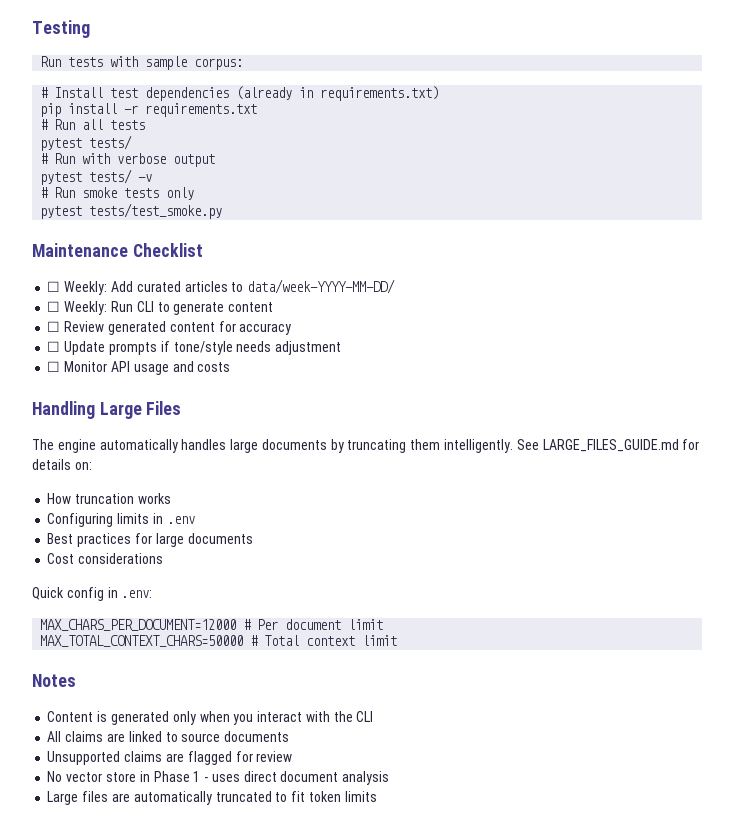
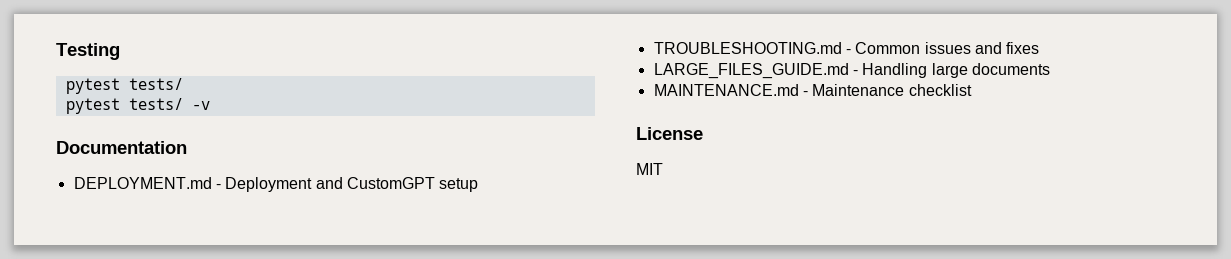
[40,56,244,70] [40,86,440,101] [40,103,258,117] [40,119,146,130] [40,135,133,151] [40,153,216,167] [40,169,153,185] [40,187,195,200] [40,203,223,219] [32,243,203,257] [47,279,396,295] [47,301,274,315] [47,321,292,335] [47,341,342,355] [47,361,231,375] [32,401,182,419] [32,439,700,453] [32,459,92,470] [47,493,171,504] [47,513,195,527] [47,533,253,547] [47,553,164,564] [32,587,153,601] [40,619,384,631] [40,635,398,647] [32,674,76,687] [47,711,374,725] [47,731,290,742] [47,751,293,765] [47,771,390,785] [47,791,377,805] Run tests with sample corpus: // # Install test dependencies (already in requirements.txt) // pip install -r requirements.txt // # Run all tests // pytest tests/ // # Run with verbose output // pytest tests/ -v // # Run smoke tests only // pytest tests/test_smoke.py // Maintenance Checklist // ☐ Weekly: Add curated articles to data/week-YYYY-MM-DD/ // ☐ Weekly: Run CLI to generate content // ☐ Review generated content for accuracy // ☐ Update prompts if tone/style needs adjustment // ☐ Monitor API usage and costs // Handling Large Files // The engine automatically handles large documents by truncating them intelligently. See LARGE_FILES_GUIDE.md for details on: // How truncation works // Configuring limits in .env // Best practices for large documents // Cost considerations // Quick config in .env: // MAX_CHARS_PER_DOCUMENT=12000 # Per document limit // MAX_TOTAL_CONTEXT_CHARS=50000 # Total context limit // Notes // Content is generated only when you interact with the CLI // All claims are linked to source documents // Unsupported claims are flagged for review // No vector store in Phase 1 - uses direct document analysis // Large files are automatically truncated to fit token limits -> [65,78,183,94] [65,98,210,114] [56,141,187,154] [73,177,479,192] [653,42,1040,54] [653,63,1050,79] [653,84,972,96] [636,127,703,140] [636,163,663,175] pytest tests/ // pytest tests/ -v // Documentation // DEPLOYMENT.md - Deployment and CustomGPT setup // TROUBLESHOOTING.md - Common issues and fixes // LARGE_FILES_GUIDE.md - Handling large documents // MAINTENANCE.md - Maintenance checklist // License // MIT

